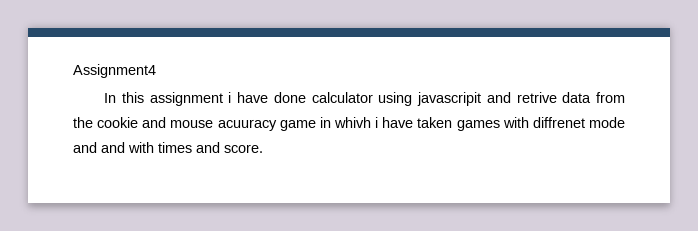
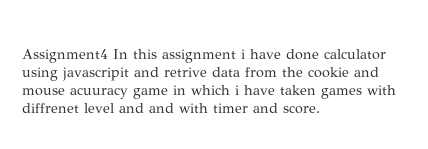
(156, 71) // -> (108, 56) none
[334,117,371,128] whivh -> [191,85,230,95] which
[589,117,626,128] mode -> [84,103,114,113] level
[158,142,192,153] times -> [213,103,248,113] timer

